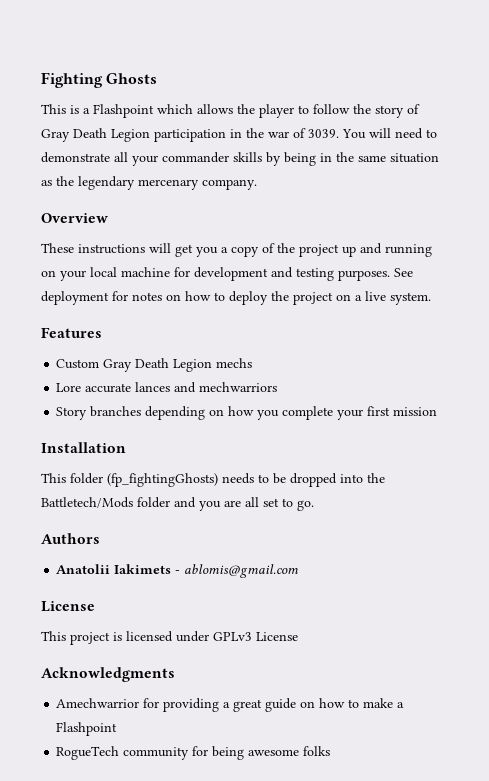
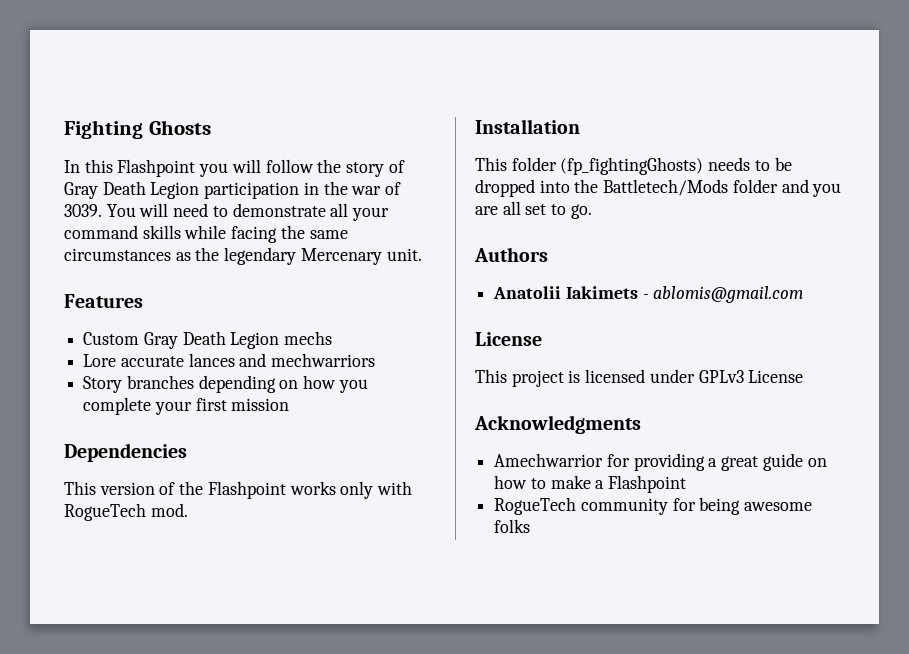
[41,104,309,118] This is a Flashpoint which allows the player to -> [64,159,261,177] In this Flashpoint you will
[162,152,332,166] commander skills by being in -> [64,225,278,243] command skills while facing
[390,153,439,163] situation -> [64,248,171,261] circumstances
[138,179,257,190] [41,213,108,223] [41,243,432,257] [41,267,413,281] [41,291,431,305] mercenary company. // Overview // These instructions will get you a copy of the project up and running on your local machine for development and testing purposes. See deployment for notes on how to deploy the project on a live system. -> [300,248,422,265] Mercenary unit.
(438, 411) none -> [64,443,187,462] [64,481,413,499] [64,503,188,521] // Dependencies // This version of the Flashpoint works only with RogueTech mod.

